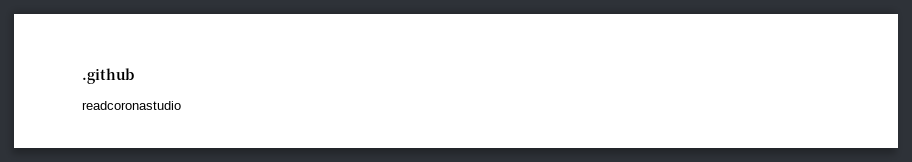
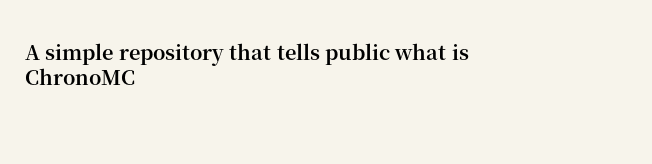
[82,68,134,84] [82,101,181,110] .github // readcoronastudio -> [25,43,469,66] [25,68,135,85] A simple repository that tells public what is ChronoMC

